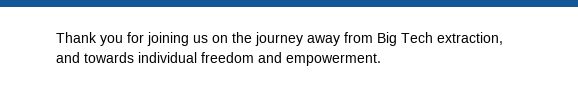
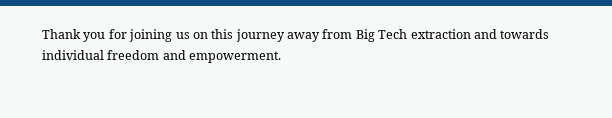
[232,32,252,43] the -> [211,29,234,39] this
[437,32,503,45] extraction, -> [410,29,471,39] extraction

